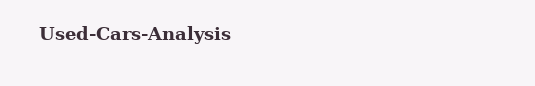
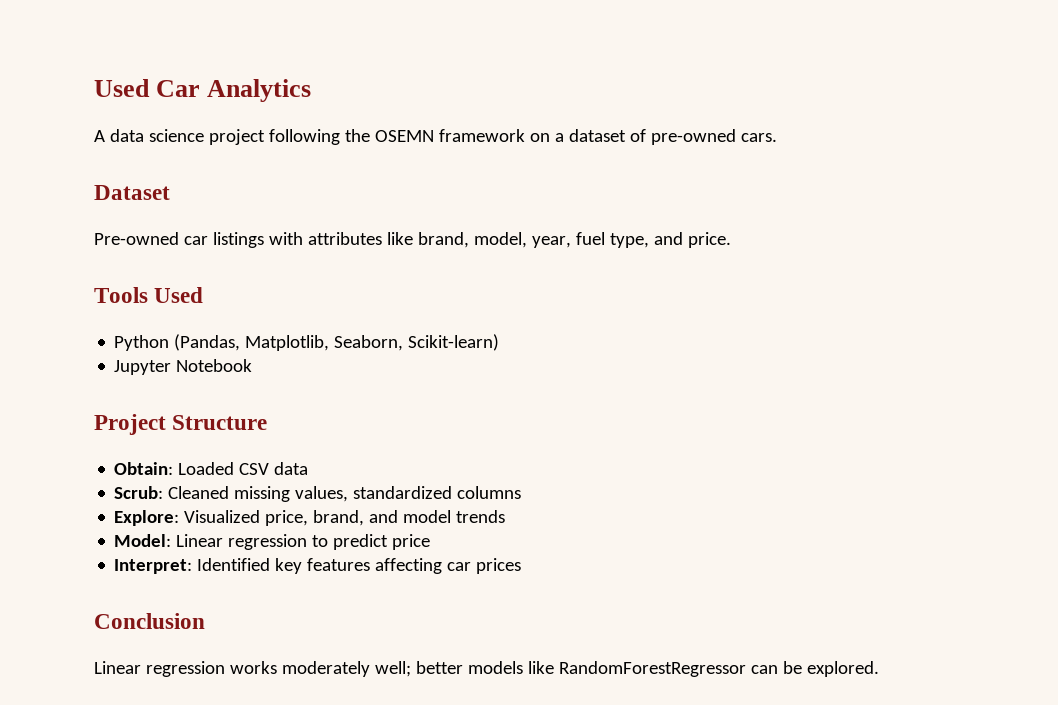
[39,26,231,44] Used-Cars-Analysis -> [94,79,312,102] [94,129,777,145] [94,185,170,200] [94,232,731,248] [94,287,204,303] [114,334,500,351] [114,359,253,375] [94,414,268,435] [114,462,309,475] [114,486,522,502] [114,510,506,526] [114,534,431,550] [114,558,522,574] [94,613,205,629] [94,661,879,677] Used Car Analytics // A data science project following the OSEMN framework on a dataset of pre-owned cars. // Dataset // Pre-owned car listings with attributes like brand, model, year, fuel type, and price. // Tools Used // Python (Pandas, Matplotlib, Seaborn, Scikit-learn) // Jupyter Notebook // Project Structure // Obtain: Loaded CSV data // Scrub: Cleaned missing values, standardized columns // Explore: Visualized price, brand, and model trends // Model: Linear regression to predict price // Interpret: Identified key features affecting car prices // Conclusion // Linear regression works moderately well; better models like RandomForestRegressor can be explored.

